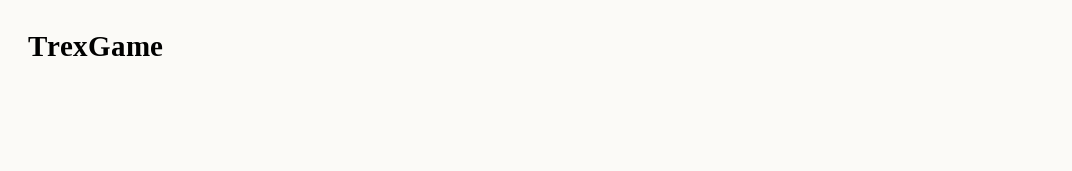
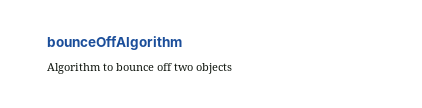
[28,37,163,56] TrexGame -> [47,36,182,50] [47,63,232,74] bounceOffAlgorithm // Algorithm to bounce off two objects

